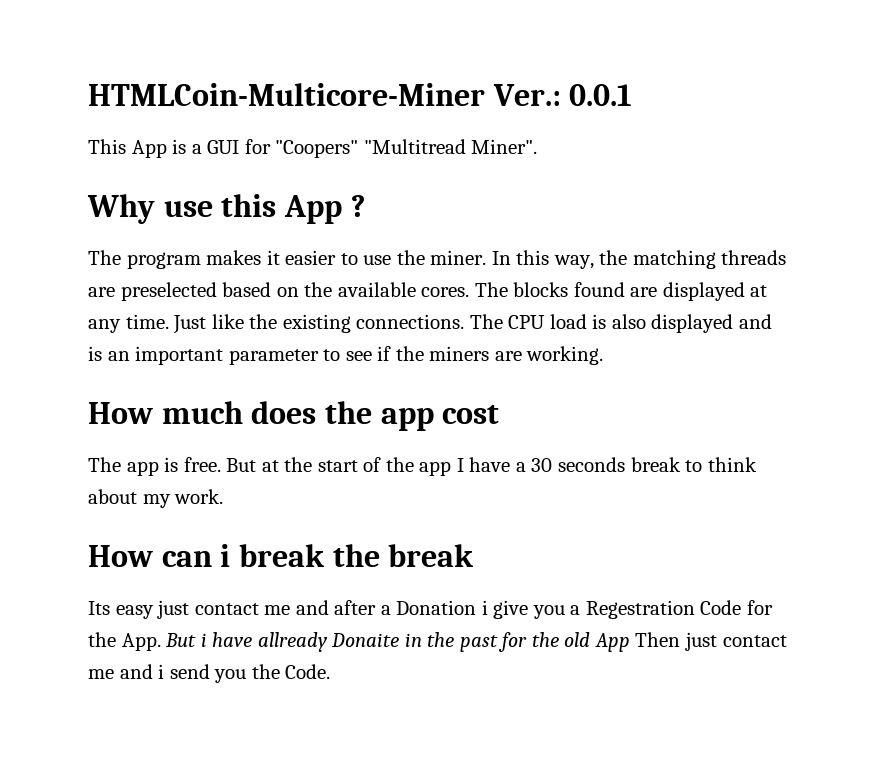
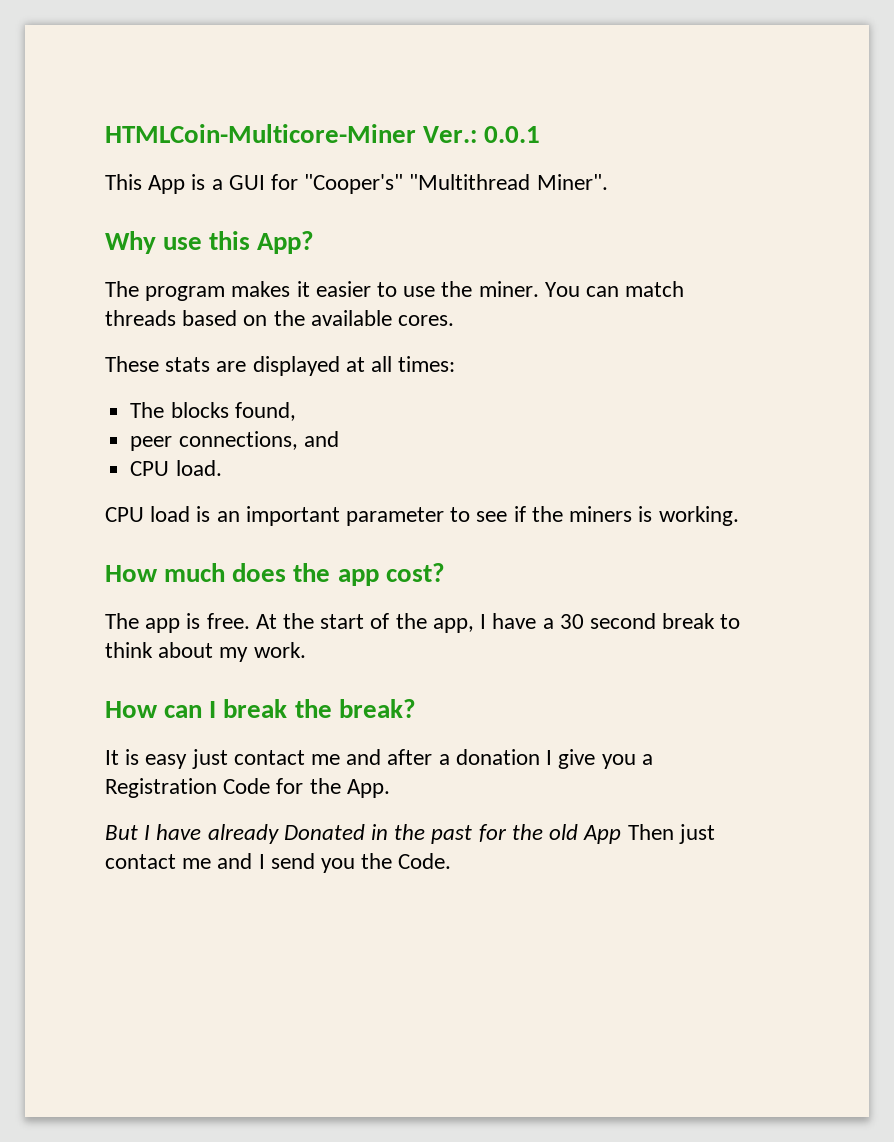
[275,139,466,158] "Coopers" "Multitread -> [304,174,531,194] "Cooper's" "Multithread
[283,195,365,224] App ? -> [257,231,315,254] App?
[491,250,787,269] [88,282,217,301] In this way, the matching threads are preselected -> [544,281,685,297] [105,310,176,326] You can match threads
[474,282,768,301] [88,314,772,334] The blocks found are displayed at any time. Just like the existing connections. The CPU load is also displayed and -> [105,356,456,376] [130,402,296,421] [130,431,339,451] [130,460,222,476] [105,506,191,522] // These stats are displayed at all times: // The blocks found, // peer connections, and // CPU load. // CPU load
[494,351,522,361] are -> [638,506,653,522] is
[442,405,500,424] cost -> [385,563,445,582] cost?
[226,458,279,472] But at -> [255,614,277,629] At
[419,461,452,476] app -> [432,618,474,633] app,
[558,457,626,472] seconds -> [589,613,656,629] second
[220,544,231,567] i -> [209,701,217,718] I
[388,544,475,567] [88,601,110,615] break // Its -> [338,699,416,718] [105,749,140,765] break? // It is
[396,600,488,615] Donation i -> [455,749,553,765] donation I
[585,600,695,619] Regestration -> [105,778,217,798] Registration
[165,632,400,652] But i have allready Donaite -> [105,824,365,844] // But I have already Donated
[158,664,165,679] i -> [258,854,265,869] I

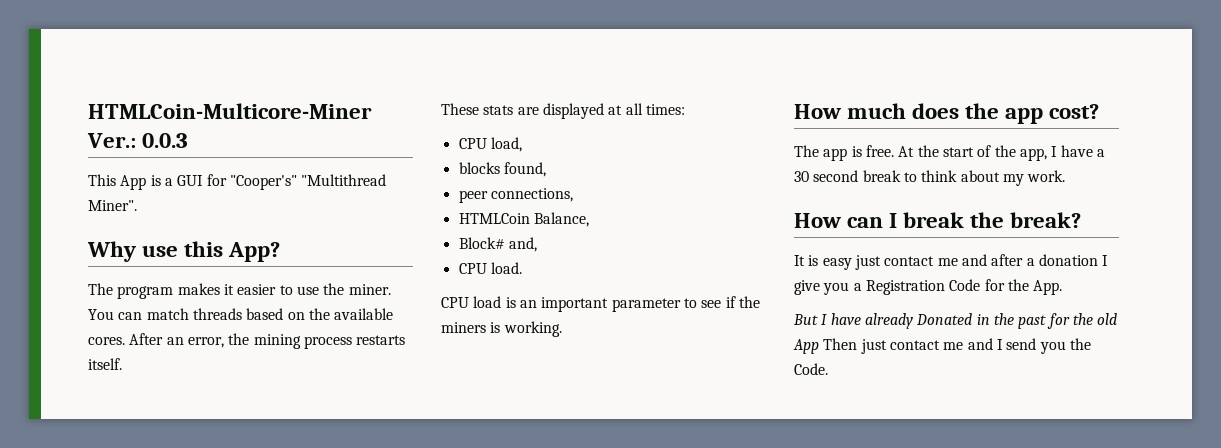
[484,126,541,143] 0.0.1 -> [142,133,189,148] 0.0.3
(455, 320) none -> [129,333,406,349] [88,358,122,370] After an error, the mining process restarts itself.
[130,402,165,418] The -> [458,137,522,152] CPU load, //
[303,431,339,447] and -> [458,212,589,227] [458,237,537,252] // HTMLCoin Balance, // Block# and,

